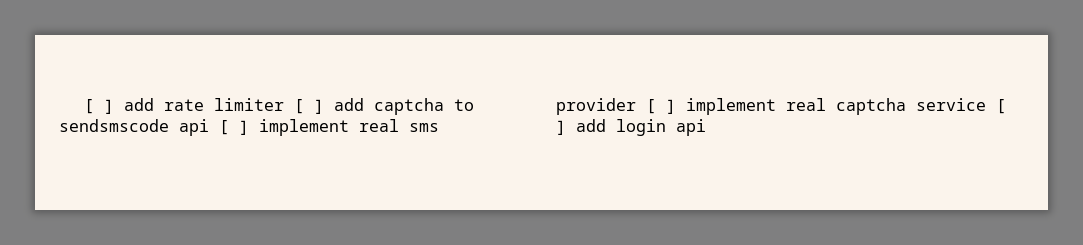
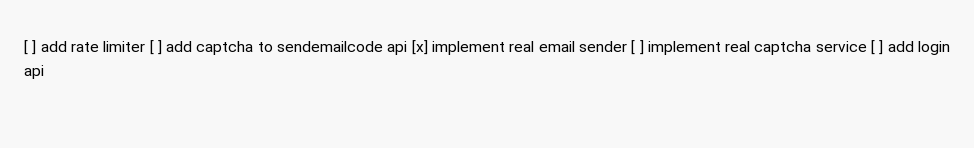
[59,119,439,136] [556,98,636,115] sendsmscode api [ ] implement real sms provider -> [277,40,627,55] sendemailcode api [x] implement real email sender

